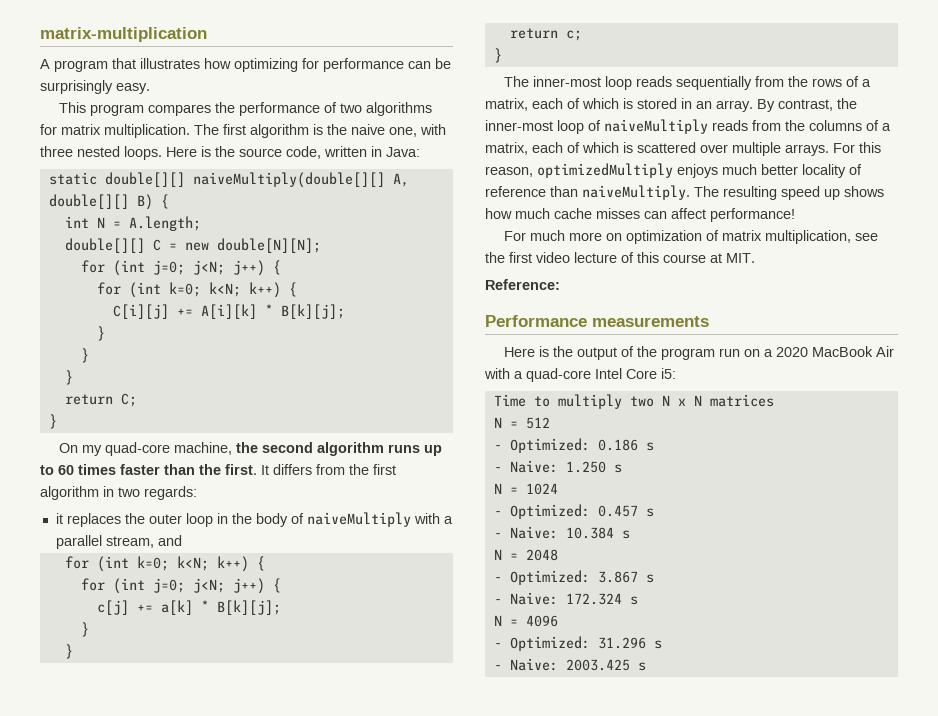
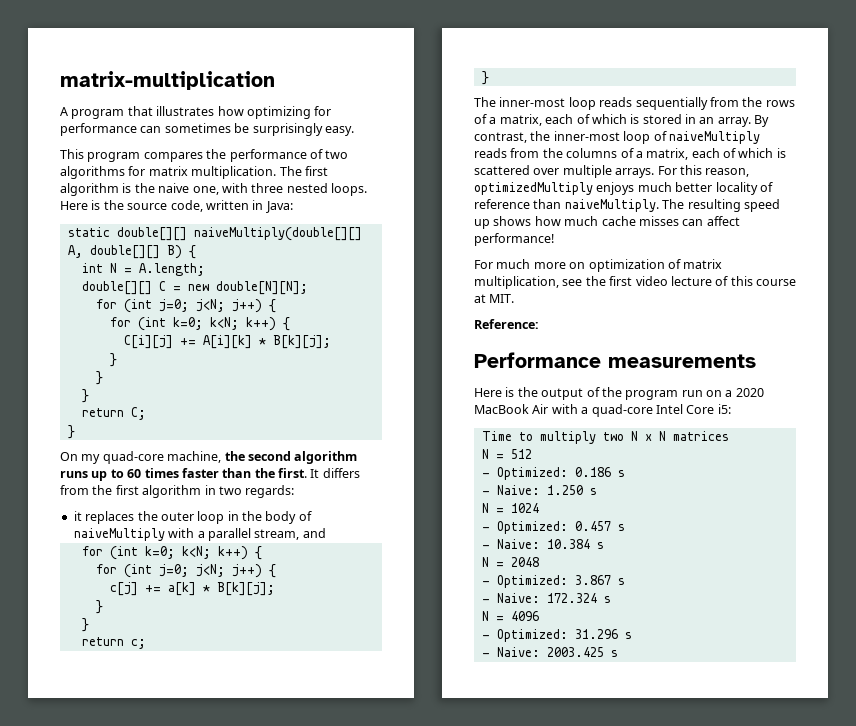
(431, 65) none -> [164,123,231,133] sometimes

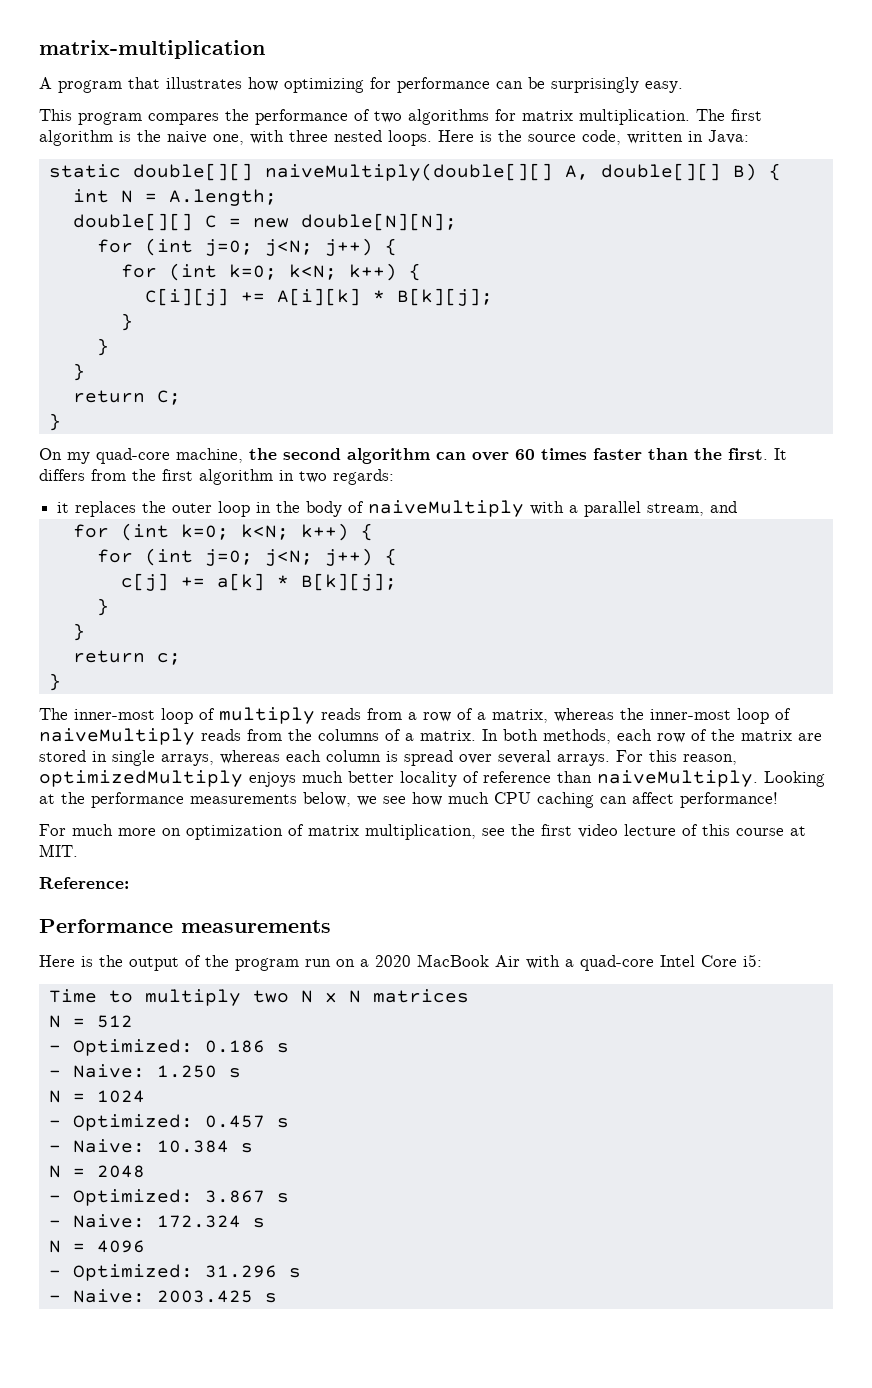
[164,123,231,133] sometimes -> (523, 85) none
[60,469,124,481] runs up to -> [436,452,509,461] can over
[599,97,795,110] [474,114,770,127] [474,132,527,143] reads sequentially from the rows of a matrix, each of which is stored in an array. By contrast, -> [199,707,614,724] of multiply reads from a row of a matrix, whereas
[646,148,786,160] [474,165,612,178] matrix, each of which is scattered over multiple -> [420,729,822,744] [39,750,551,766] matrix. In both methods, each row of the matrix are stored in single arrays, whereas each column is spread over several
[662,199,780,212] [474,216,679,229] The resulting speed up shows how much cache misses -> [764,771,825,787] [39,792,594,808] Looking at the performance measurements below, we see how much CPU caching

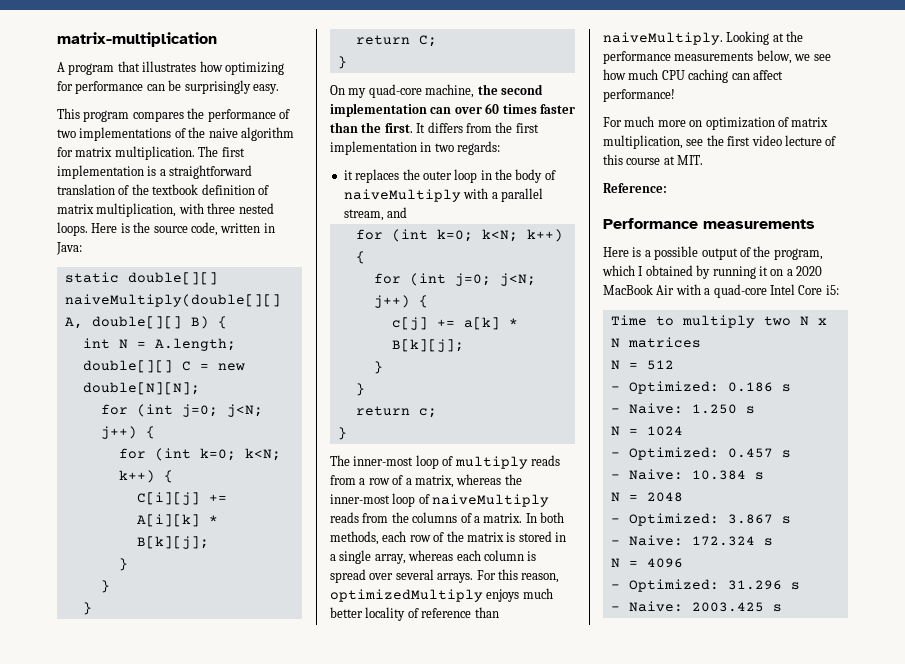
[408,109,489,125] algorithms -> [79,127,294,141] implementations of the naive algorithm
[39,130,244,146] algorithm is the naive one, -> [57,165,253,179] [57,184,269,195] [57,203,177,217] implementation is a straightforward translation of the textbook definition of matrix multiplication,
[347,448,430,464] algorithm -> [330,103,427,117] implementation
[199,469,273,485] algorithm -> [330,141,417,155] implementation
[798,733,822,741] are -> [506,532,516,542] is
[112,750,214,766] single arrays, -> [330,550,406,564] a single array,
[99,955,123,967] the -> [644,246,699,260] a possible
[235,958,331,971] program run -> [773,248,823,260] [602,265,768,279] program, which I obtained by running it

